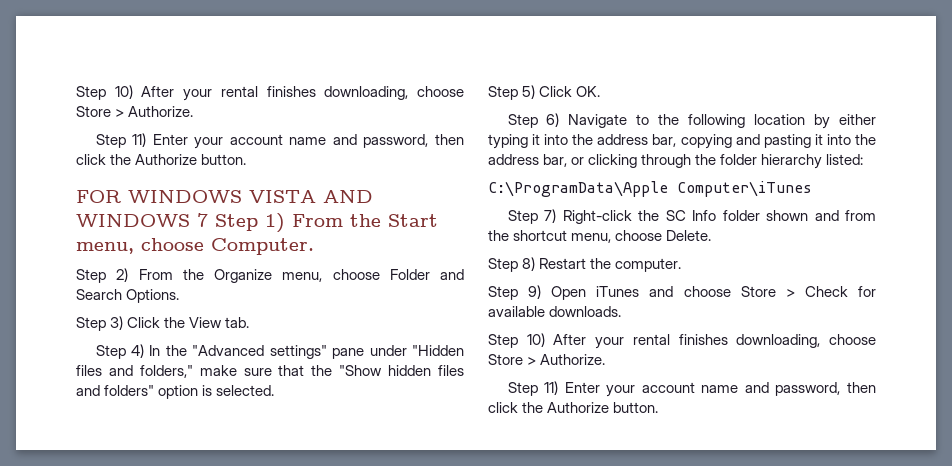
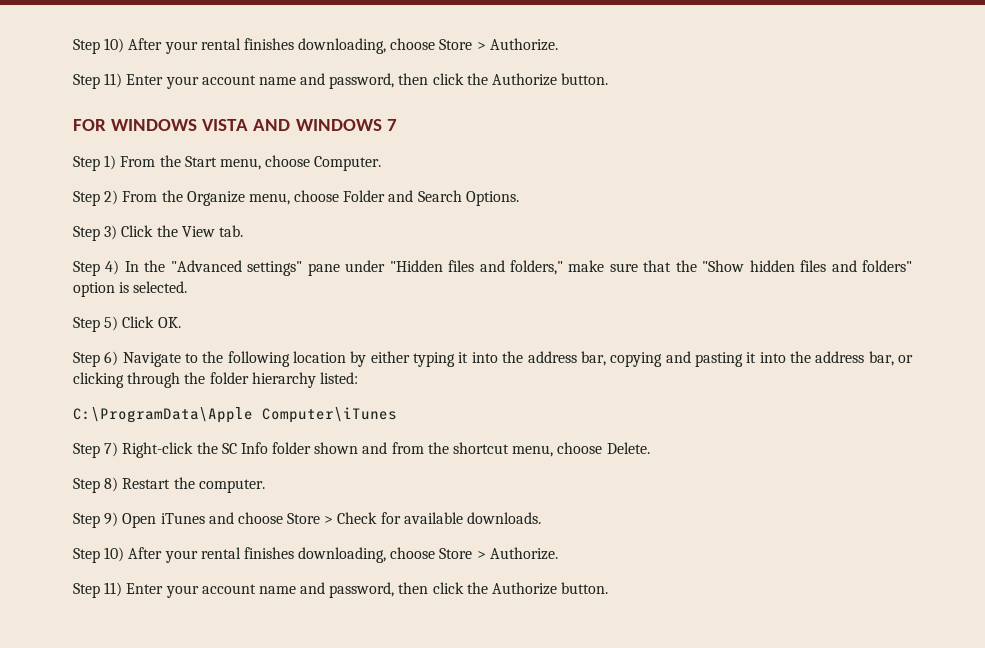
(208, 220) none -> (397, 125) //

